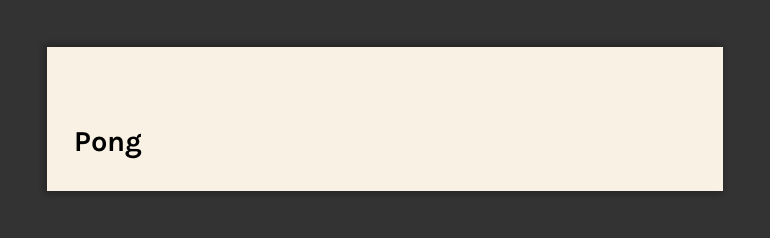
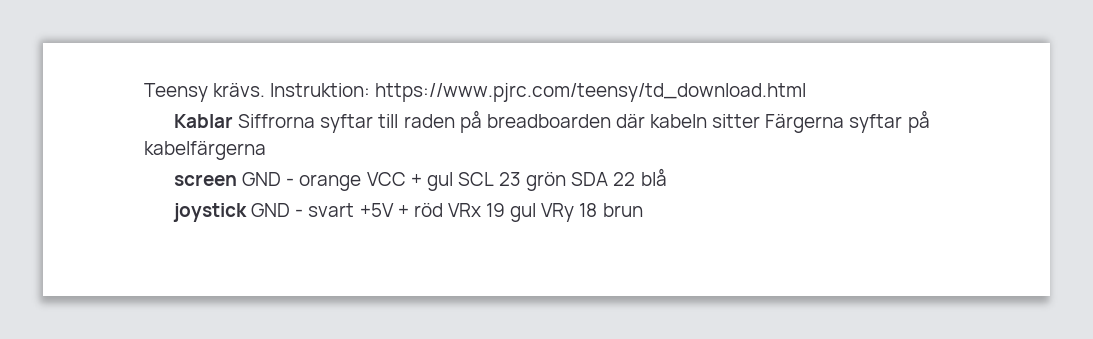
[74,132,142,159] Pong -> [144,83,807,102] [174,110,930,133] [144,141,266,160] [174,168,667,191] [173,203,643,222] Teensy krävs. Instruktion: https://www.pjrc.com/teensy/td_download.html // Kablar Siffrorna syftar till raden på breadboarden där kabeln sitter Färgerna syftar på kabelfärgerna // screen GND - orange VCC + gul SCL 23 grön SDA 22 blå // joystick GND - svart +5V + röd VRx 19 gul VRy 18 brun

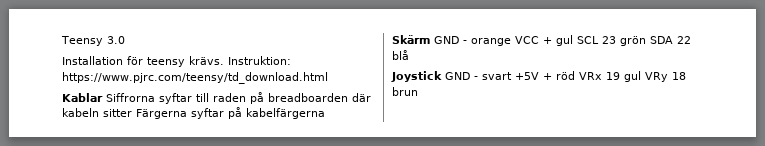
(208, 92) none -> [106,36,125,44] [62,56,185,67] 3.0 // Installation för teensy
[174,174,238,186] screen -> [392,35,430,44] Skärm
[173,203,248,222] joystick -> [391,71,442,82] Joystick

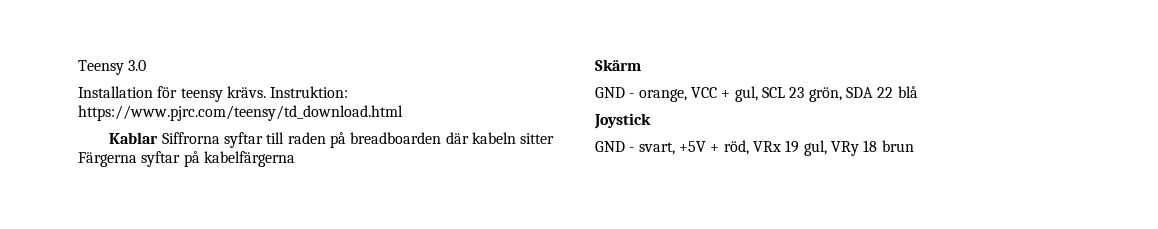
[434,36,511,46] GND - orange -> [595,87,687,102] // GND - orange,
[556,35,573,46] gul -> [734,86,758,102] gul,
[620,36,646,46] grön -> [808,87,842,102] grön,
[445,72,512,80] GND - svart -> [595,141,675,155] // GND - svart,
[556,71,575,80] röd -> [723,140,749,155] röd,
[624,71,641,82] gul -> [803,140,827,156] gul,

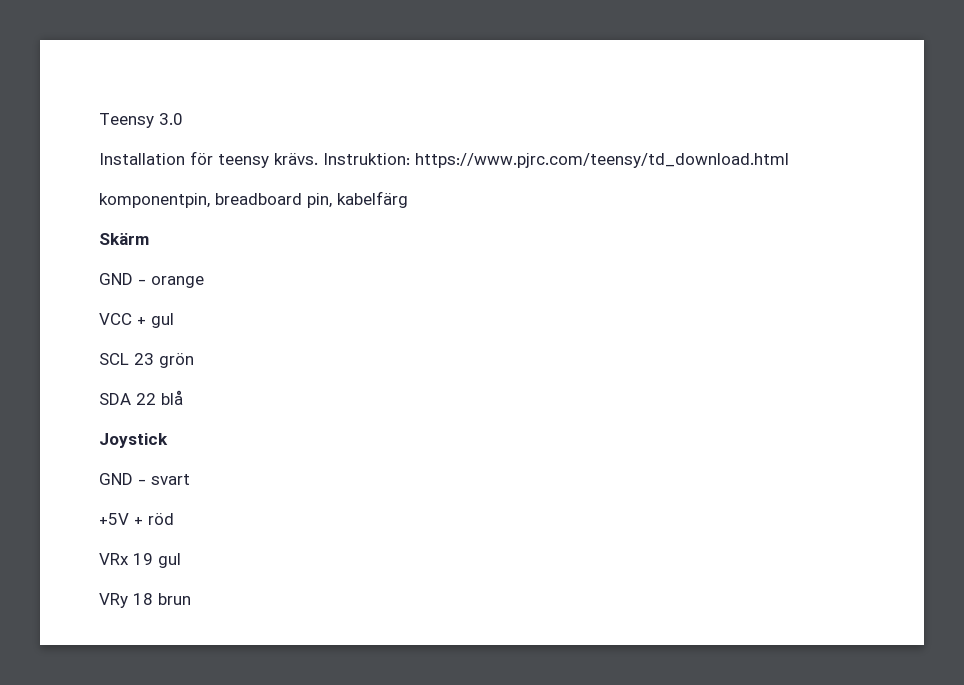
[109,132,555,148] [78,151,295,167] Kablar Siffrorna syftar till raden på breadboarden där kabeln sitter Färgerna syftar på kabelfärgerna -> [99,191,408,208] komponentpin, breadboard pin, kabelfärg
[638,89,687,102] orange, -> [151,276,204,288] orange //
[734,86,758,102] gul, -> [151,313,174,328] gul //
[808,87,842,102] grön, -> [159,353,194,368] grön //
[638,142,675,155] svart, -> [151,474,190,485] svart //
[723,140,749,155] röd, -> [148,513,174,525] röd //
[803,140,827,156] gul, -> [158,553,181,568] gul //

